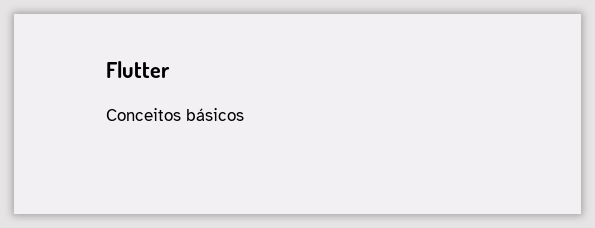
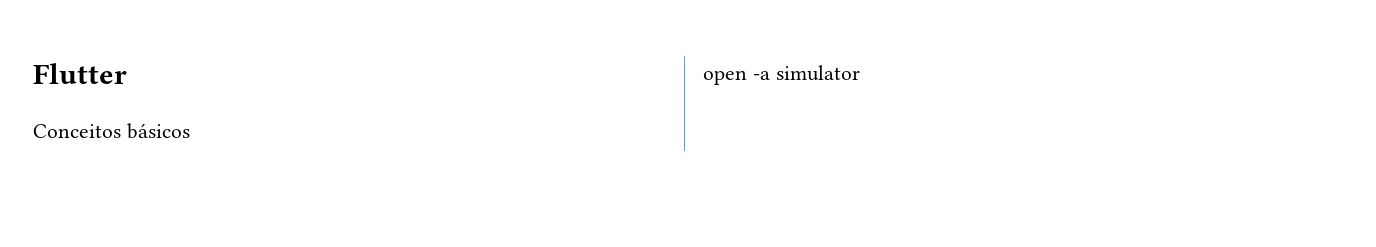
(244, 114) none -> [703,65,860,85] // open -a simulator

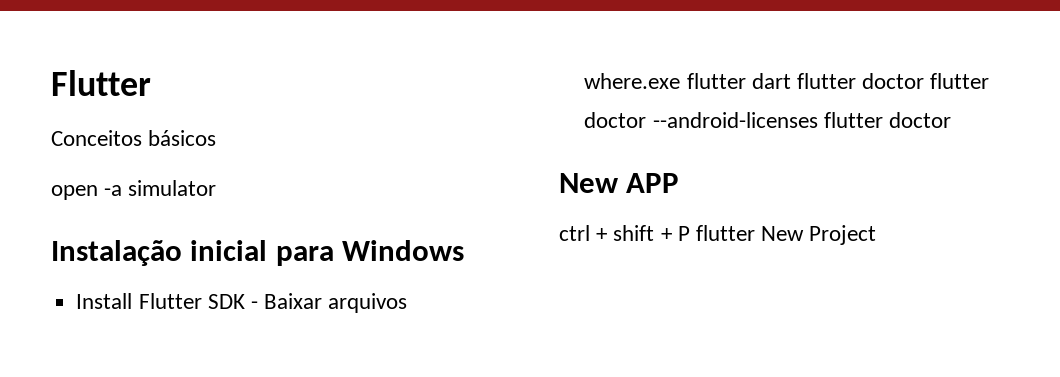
(860, 73) none -> [51,240,465,266] [76,293,408,313] [584,73,990,89] [584,112,951,128] [559,173,680,193] [559,225,877,245] // Instalação inicial para Windows // Install Flutter SDK - Baixar arquivos where.exe flutter dart flutter doctor flutter doctor --android-licenses flutter doctor // New APP // ctrl + shift + P flutter New Project

